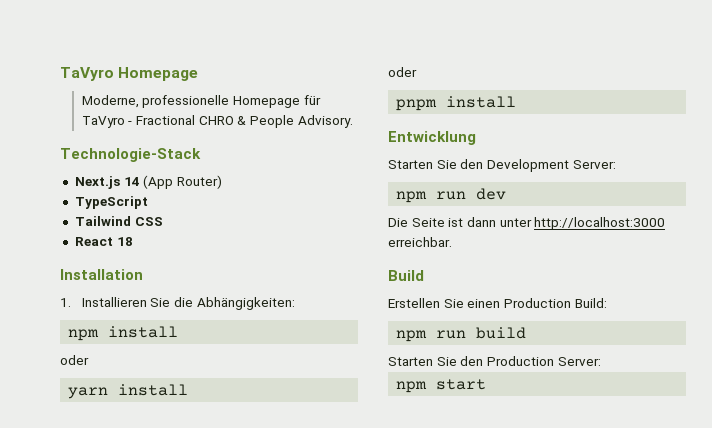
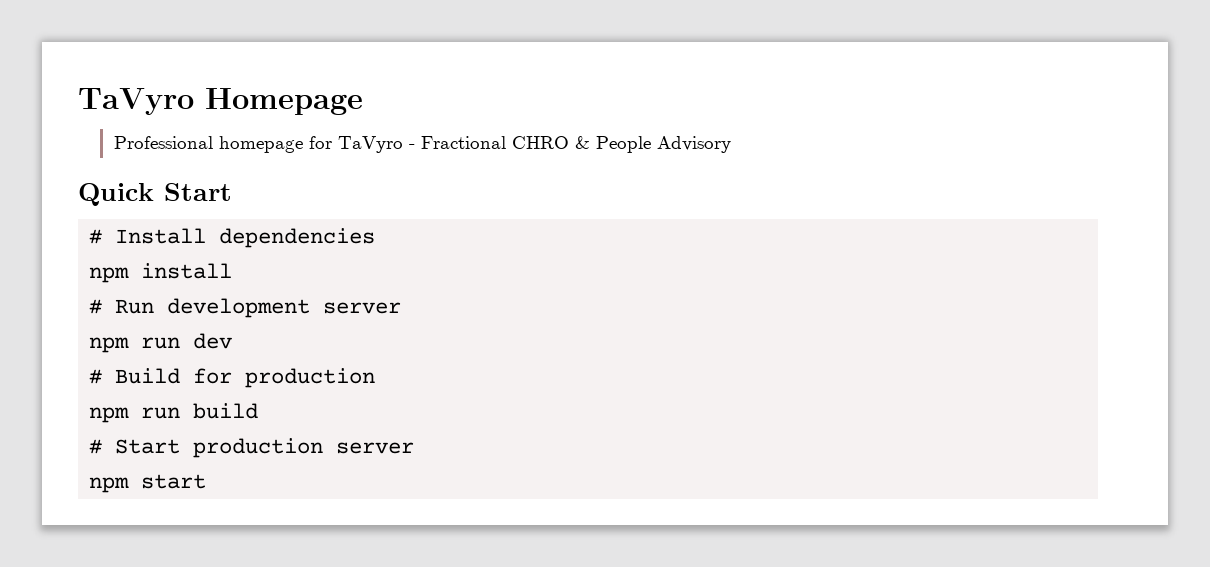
[81,95,321,108] Moderne, professionelle Homepage für -> [113,136,332,153] Professional homepage for
[297,115,353,128] [60,148,201,162] [74,175,222,189] [74,196,148,209] [74,216,163,226] [74,237,133,246] [60,269,143,280] [60,297,295,310] [68,326,179,341] [60,355,89,365] [68,384,189,399] [388,67,417,77] [396,96,517,111] [388,131,476,145] [388,159,616,172] [396,188,507,203] [388,217,666,230] [388,237,452,247] [388,270,424,281] [388,298,607,308] [396,327,527,342] [388,356,601,366] Advisory. // Technologie-Stack // Next.js 14 (App Router) // TypeScript // Tailwind CSS // React 18 // Installation // 1. Installieren Sie die Abhängigkeiten: // npm install // oder // yarn install // oder // pnpm install // Entwicklung // Starten Sie den Development Server: // npm run dev // Die Seite ist dann unter http://localhost:3000 erreichbar. // Build // Erstellen Sie einen Production Build: // npm run build // Starten Sie den Production Server: -> [656,136,731,153] [78,183,232,206] [89,228,376,248] [89,263,233,283] [89,298,402,318] [89,333,233,353] [89,368,376,388] [89,403,259,423] [89,438,415,458] Advisory // Quick Start // # Install dependencies // npm install // # Run development server // npm run dev // # Build for production // npm run build // # Start production server

